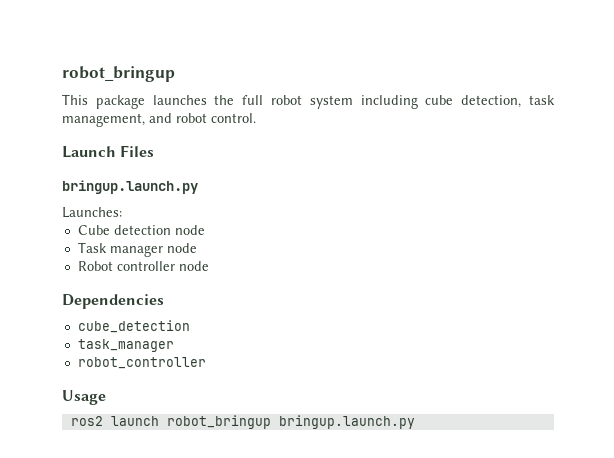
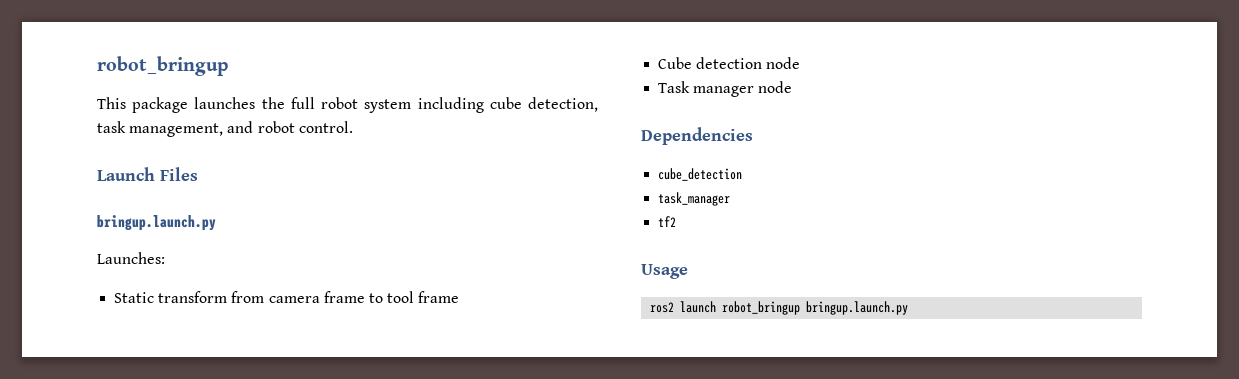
(122, 212) none -> [114,291,460,303] // Static transform from camera frame to tool frame
[77,261,209,271] // Robot controller node -> (793, 87) none
[77,357,206,369] robot_controller -> [658,216,677,227] tf2

